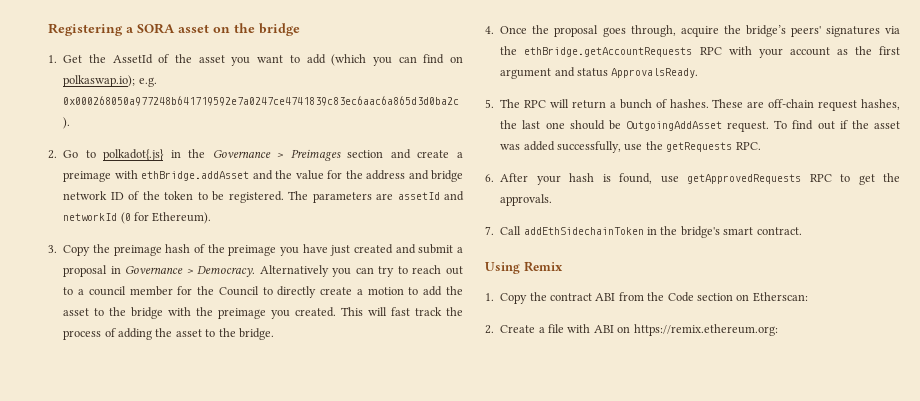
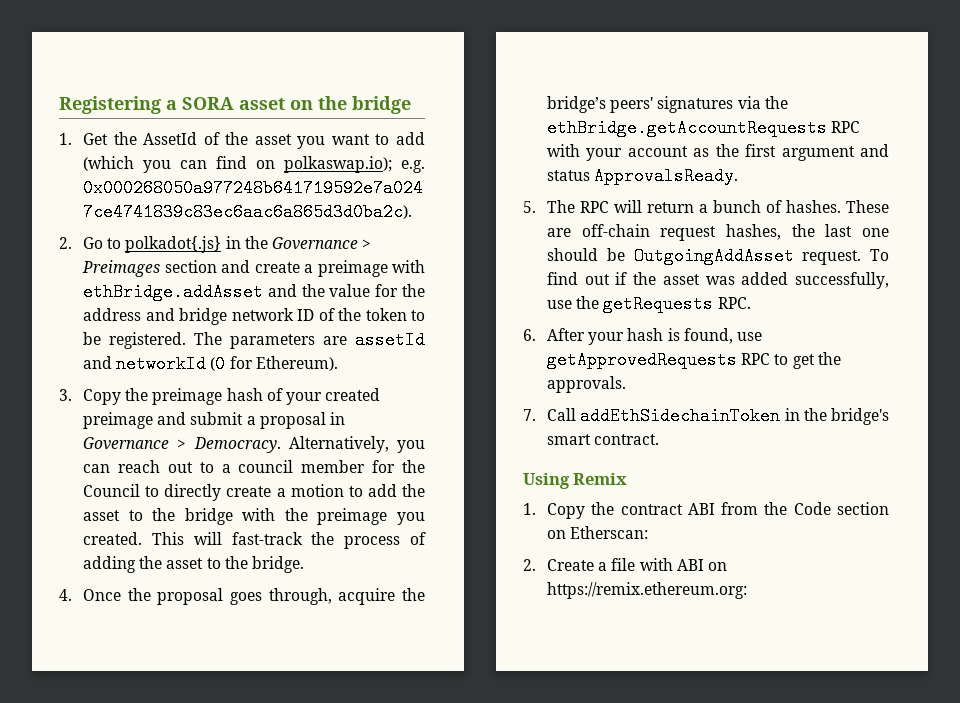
[207,244,393,256] the preimage you have just created -> [285,388,381,405] [83,412,154,429] your created preimage
[259,265,408,277] Alternatively you can try to -> [288,436,425,453] [83,464,111,473] Alternatively, you can
[391,307,443,316] fast track -> [231,532,303,545] fast-track

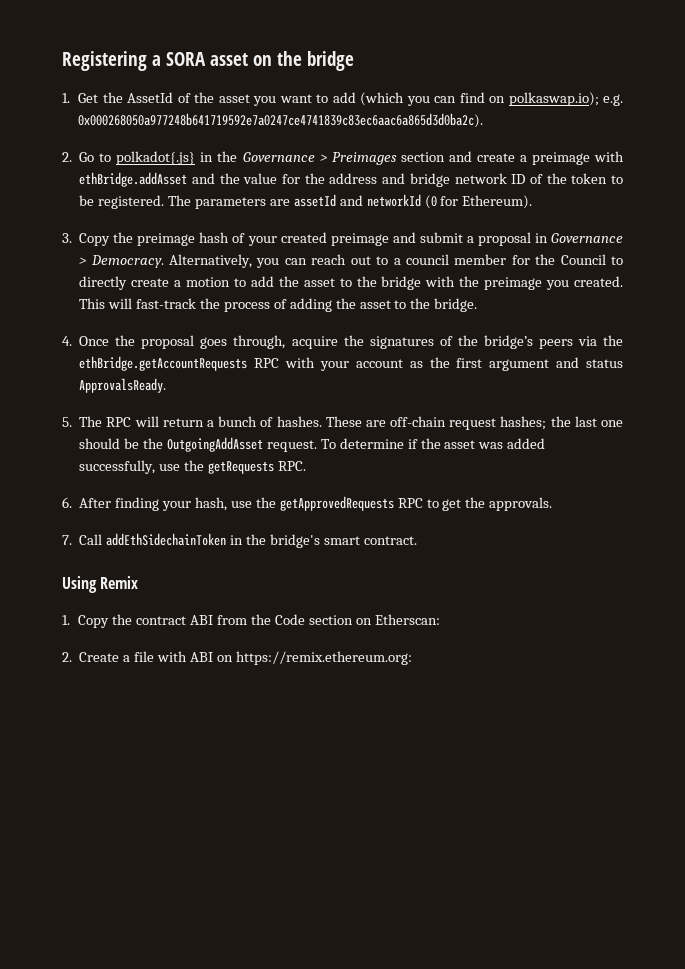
[547,96,734,113] bridge’s peers' signatures -> [369,335,573,349] signatures of the bridge’s peers
[726,224,782,240] hashes, -> [500,416,547,430] hashes;
(625, 254) none -> [143,438,164,449] the
[547,272,610,285] find out -> [339,438,404,449] determine
[588,328,762,345] your hash is found, use -> [115,497,276,511] finding your hash, use the

